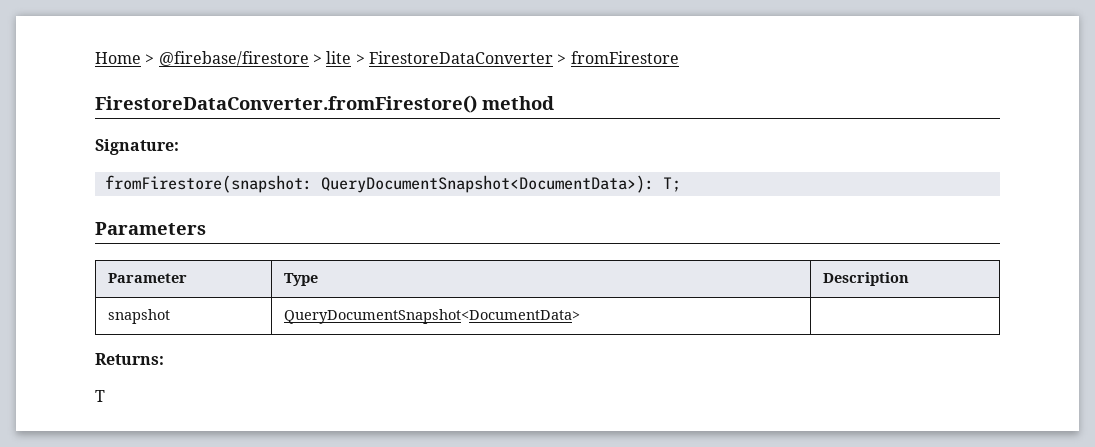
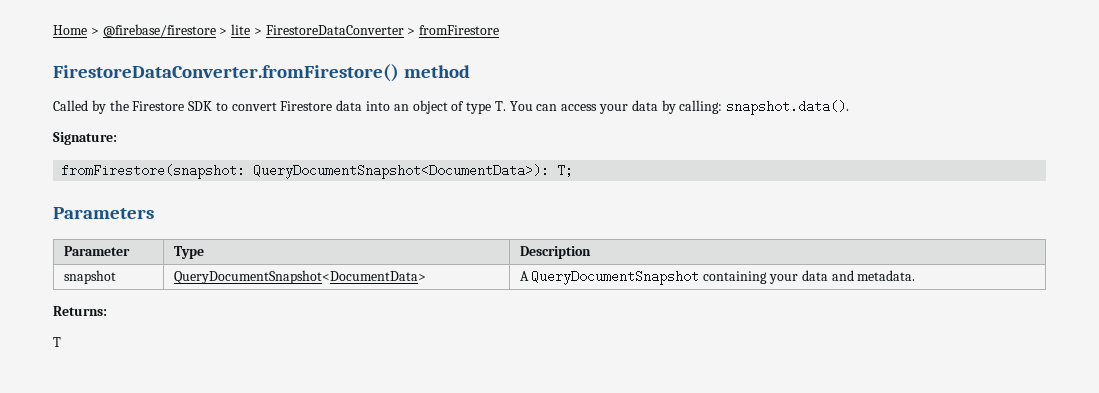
(554, 103) none -> [53,100,850,115] // Called by the Firestore SDK to convert Firestore data into an object of type T. You can access your data by calling: snapshot.data().
(580, 316) none -> [519,270,916,285] A QueryDocumentSnapshot containing your data and metadata.

